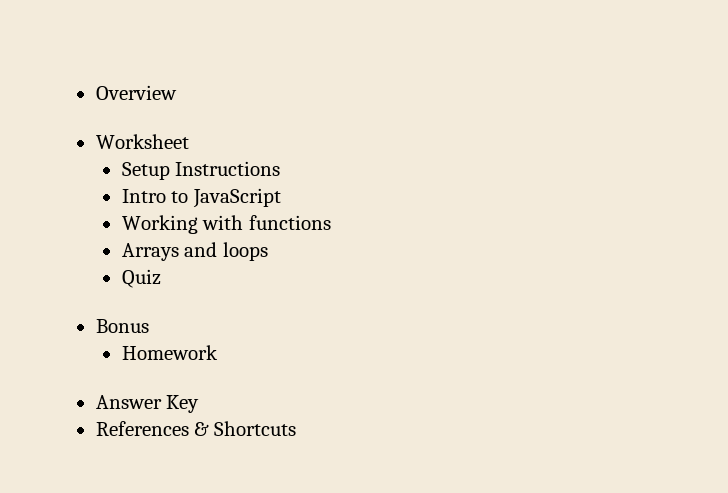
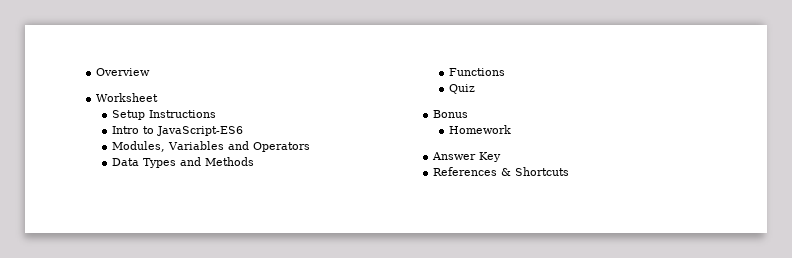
[192,188,281,208] [121,215,331,234] [121,242,268,261] JavaScript // Working with functions // Arrays and loops -> [157,126,244,136] [112,141,311,152] [112,157,255,168] [449,68,506,76] JavaScript-ES6 // Modules, Variables and Operators // Data Types and Methods // Functions

